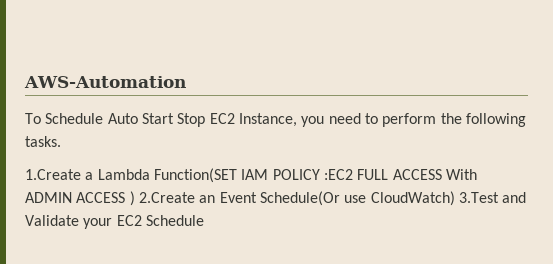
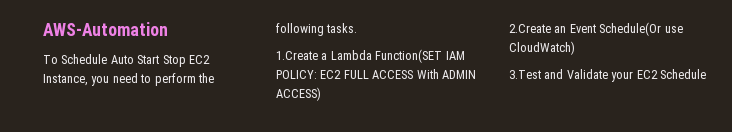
[272,169,353,180] POLICY :EC2 -> [276,70,342,79] POLICY: EC2
[76,191,135,206] ACCESS ) -> [276,87,321,101] ACCESS) //
(455, 198) none -> (575, 48) //

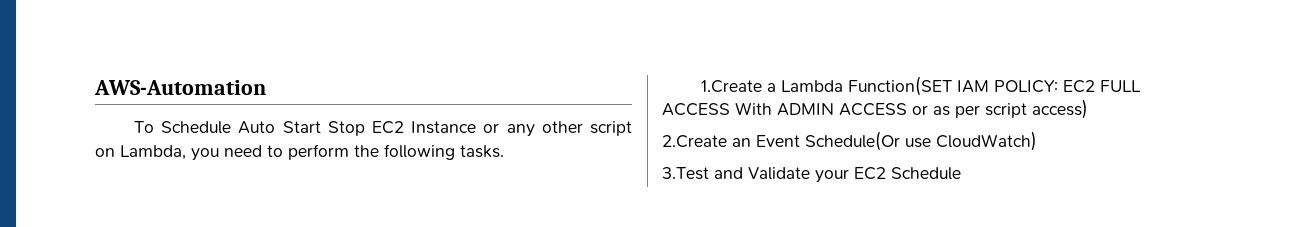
[43,74,88,86] Instance, -> [411,121,632,137] [95,145,186,160] Instance or any other script on Lambda,
[276,87,321,101] ACCESS) -> [839,99,1088,119] ACCESS or as per script access)

